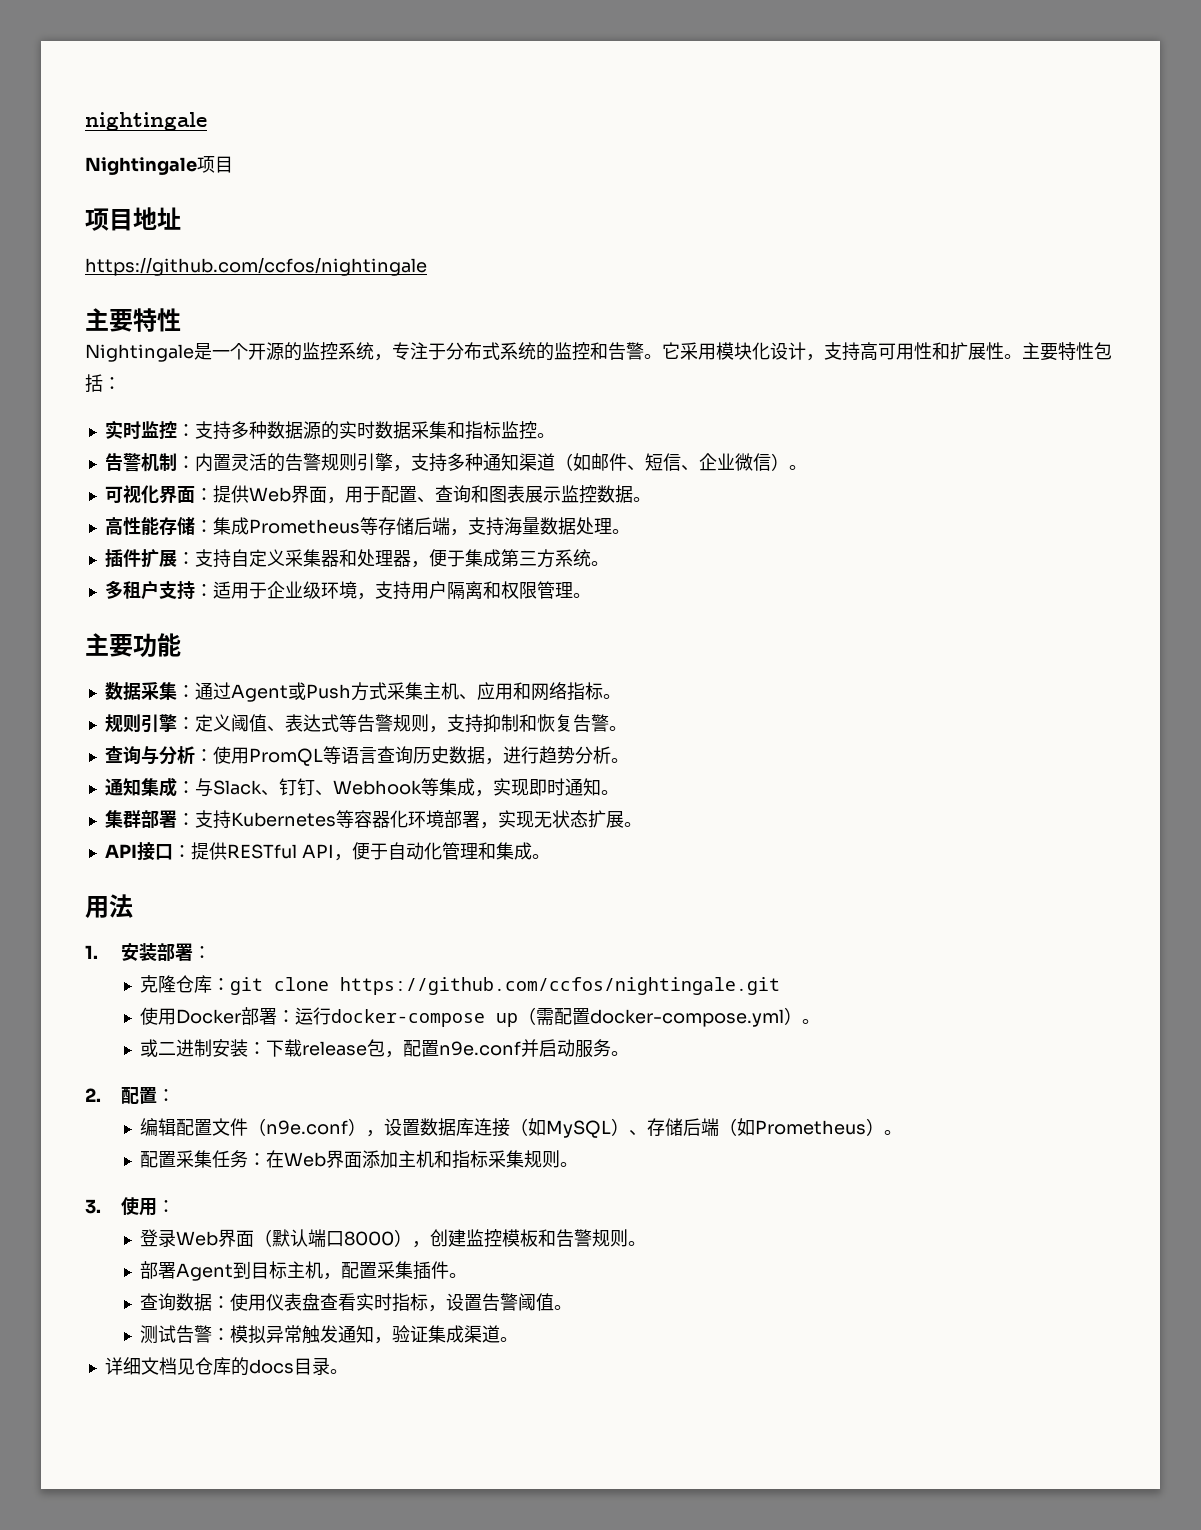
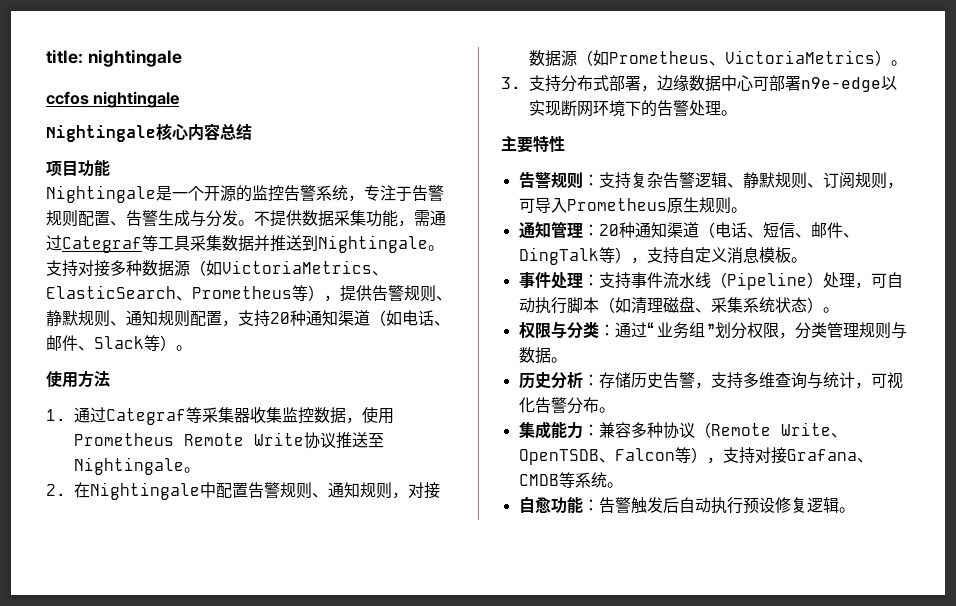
(85, 121) none -> [46,49,182,67] [46,91,89,105] title: nightingale // ccfos
[197,156,233,173] [85,207,181,231] [85,257,427,276] [85,308,181,332] 项目 // 项目地址 // https://github.com/ccfos/nightingale // 主要特性 -> [156,123,252,141] [46,159,110,177] 核心内容总结 // 项目功能
(338, 351) none -> [284,185,316,202] 告警
[446,342,1112,361] [85,374,121,392] [104,420,555,440] [104,453,807,472] [104,485,651,504] [104,517,630,536] [104,549,609,568] [104,580,591,600] [85,633,181,657] [104,682,621,702] [104,714,627,733] [104,746,629,766] [104,777,619,797] [104,810,642,829] [104,842,550,861] [85,894,133,918] [85,943,211,962] [140,975,781,995] [140,1007,821,1027] [140,1039,630,1058] [85,1087,175,1104] [140,1118,903,1138] [140,1150,579,1169] [85,1197,175,1216] [140,1229,647,1248] [140,1261,468,1281] [140,1293,573,1312] [140,1325,519,1344] [104,1357,330,1376] 分布式系统的监控和告警。它采用模块化设计，支持高可用性和扩展性。主要特性包括： // 实时监控：支持多种数据源的实时数据采集和指标监控。 // 告警机制：内置灵活的告警规则引擎，支持多种通知渠道（如邮件、短信、企业微信）。 // 可视化界面：提供Web界面，用于配置、查询和图表展示监控数据。 // 高性能存储：集成Prometheus等存储后端，支持海量数据处理。 // 插件扩展：支持自定义采集器和处理器，便于集成第三方系统。 // 多租户支持：适用于企业级环境，支持用户隔离和权限管理。 // 主要功能 // 数据采集：通过Agent或Push方式采集主机、应用和网络指标。 // 规则引擎：定义阈值、表达式等告警规则，支持抑制和恢复告警。 // 查询与分析：使用PromQL等语言查询历史数据，进行趋势分析。 // 通知集成：与Slack、钉钉、Webhook等集成，实现即时通知。 // 集群部署：支持Kubernetes等容器化环境部署，实现无状态扩展。 // API接口：提供RESTful API，便于自动化管理和集成。 // 用法 // 1.安装部署： // 克隆仓库：git clone https://github.com/ccfos/nightingale.git // 使用Docker部署：运行docker-compose up（需配置docker-compose.yml）。 // 或二进制安装：下载release包，配置n9e.conf并启动服务。 // 2.配置： // 编辑配置文件（n9e.conf），设置数据库连接（如MySQL）、存储后端（如Prometheus）。 // 配置采集任务：在Web界面添加主机和指标采集规则。 // 3.使用： // 登录Web界面（默认端口8000），创建监控模板和告警规则。 // 部署Agent到目标主机，配置采集插件。 // 查询数据：使用仪表盘查看实时指标，设置告警阈值。 // 测试告警：模拟异常触发通知，验证集成渠道。 // 详细文档见仓库的docs目录 -> [412,185,444,202] [46,210,446,227] [46,235,444,253] [46,260,388,277] [46,285,452,302] [46,310,450,327] [46,335,192,351] [46,370,110,388] [46,407,394,425] [74,432,384,449] [74,457,200,475] [46,482,440,500] [529,50,907,67] [501,75,897,92] [529,100,737,117] [501,135,565,153] [518,171,903,189] [518,197,747,214] [518,221,859,239] [518,247,807,265] [518,271,903,290] [518,296,839,314] [518,321,907,339] [518,347,567,364] [518,371,903,389] [518,397,615,414] [518,421,847,439] [518,447,873,465] [518,472,623,488] [518,496,839,514] 告警规则配置、告警生成与分发。不提供数据采集功能，需通过Categraf等工具采集数据并推送到Nightingale。支持对接多种数据源（如VictoriaMetrics、ElasticSearch、Prometheus等），提供告警规则、静默规则、通知规则配置，支持20种通知渠道（如电话、邮件、Slack等）。 // 使用方法 // 1.通过Categraf等采集器收集监控数据，使用Prometheus Remote Write协议推送至Nightingale。 // 2.在Nightingale中配置告警规则、通知规则，对接数据源（如Prometheus、VictoriaMetrics）。 // 3.支持分布式部署，边缘数据中心可部署n9e-edge以实现断网环境下的告警处理。 // 主要特性 // 告警规则：支持复杂告警逻辑、静默规则、订阅规则，可导入Prometheus原生规则。 // 通知管理：20种通知渠道（电话、短信、邮件、DingTalk等），支持自定义消息模板。 // 事件处理：支持事件流水线（Pipeline）处理，可自动执行脚本（如清理磁盘、采集系统状态）。 // 权限与分类：通过“业务组”划分权限，分类管理规则与数据。 // 历史分析：存储历史告警，支持多维查询与统计，可视化告警分布。 // 集成能力：兼容多种协议（Remote Write、OpenTSDB、Falcon等），支持对接Grafana、CMDB等系统。 // 自愈功能：告警触发后自动执行预设修复逻辑

